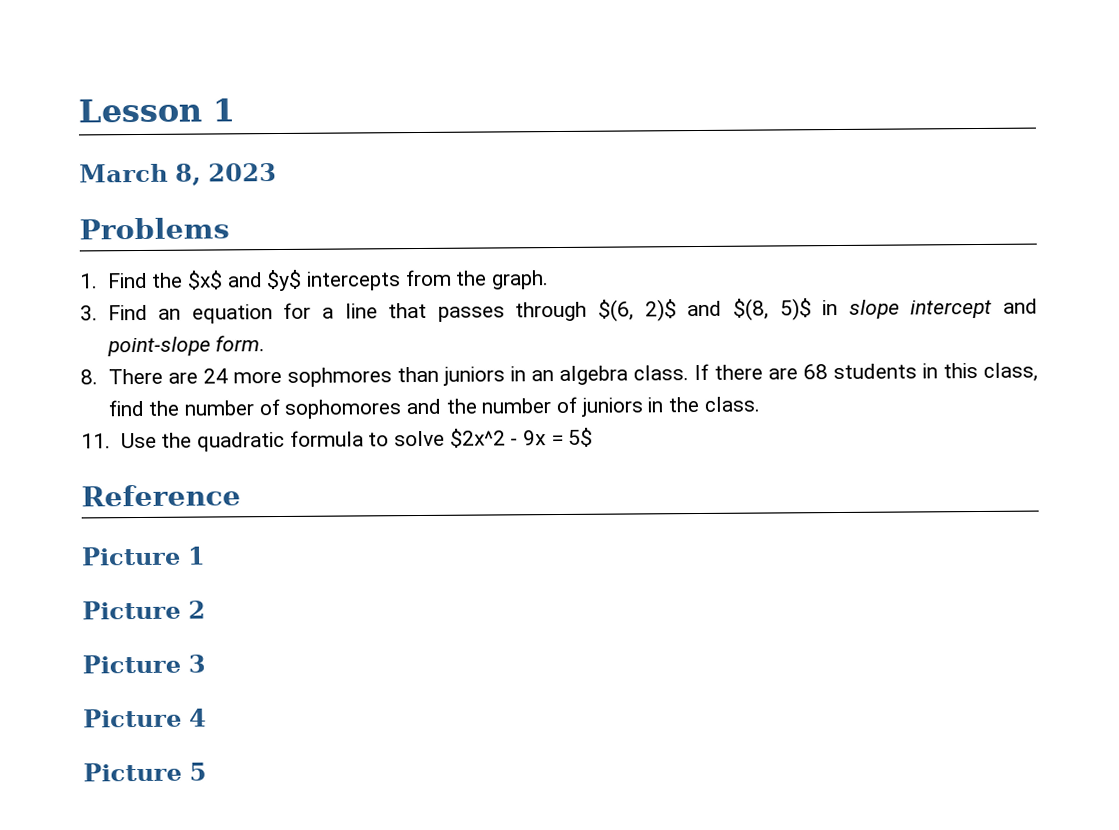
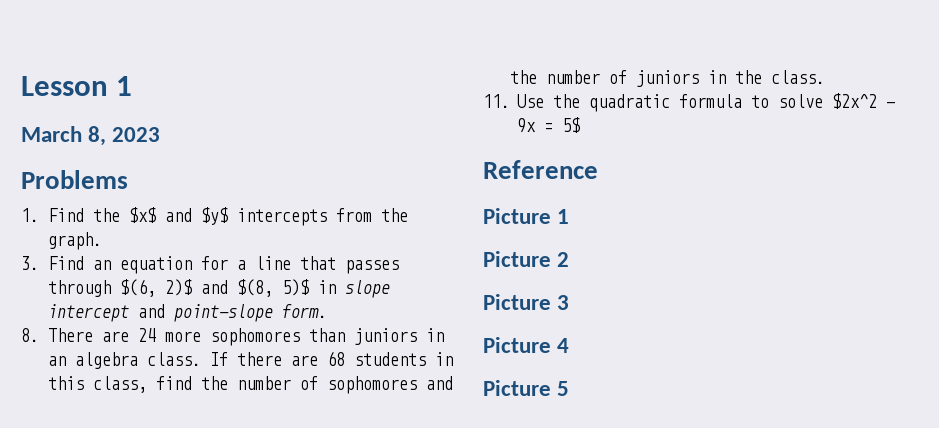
[286,367,392,387] sophmores -> [210,328,301,346] sophomores

